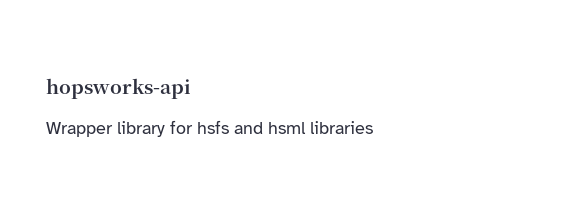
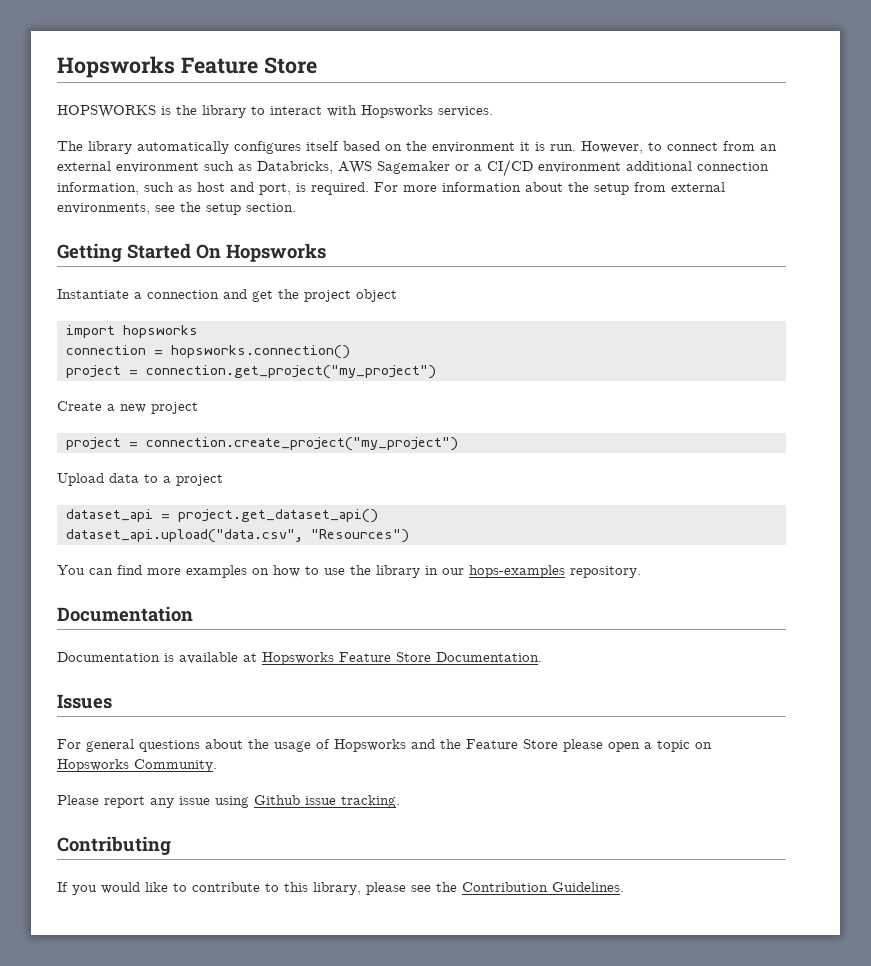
[46,78,191,99] [46,120,373,137] hopsworks-api // Wrapper library for hsfs and hsml libraries -> [57,56,317,78] [57,105,493,118] [57,141,777,154] [57,159,769,177] [57,182,725,195] [57,202,296,215] [57,243,326,262] [57,289,397,302] [65,325,198,338] [65,345,350,359] [65,365,436,379] [57,401,198,414] [65,437,458,451] [57,473,223,486] [65,509,378,523] [65,529,409,543] [57,565,641,578] [57,606,193,622] [57,652,542,665] [57,694,112,709] [57,739,712,752] [57,759,217,772] [57,795,400,808] [57,836,171,855] [57,882,624,895] Hopsworks Feature Store // HOPSWORKS is the library to interact with Hopsworks services. // The library automatically configures itself based on the environment it is run. However, to connect from an external environment such as Databricks, AWS Sagemaker or a CI/CD environment additional connection information, such as host and port, is required. For more information about the setup from external environments, see the setup section. // Getting Started On Hopsworks // Instantiate a connection and get the project object // import hopsworks // connection = hopsworks.connection() // project = connection.get_project("my_project") // Create a new project // project = connection.create_project("my_project") // Upload data to a project // dataset_api = project.get_dataset_api() // dataset_api.upload("data.csv", "Resources") // You can find more examples on how to use the library in our hops-examples repository. // Documentation // Documentation is available at Hopsworks Feature Store Documentation. // Issues // For general questions about the usage of Hopsworks and the Feature Store please open a topic on Hopsworks Community. // Please report any issue using Github issue tracking. // Contributing // If you would like to contribute to this library, please see the Contribution Guidelines.

